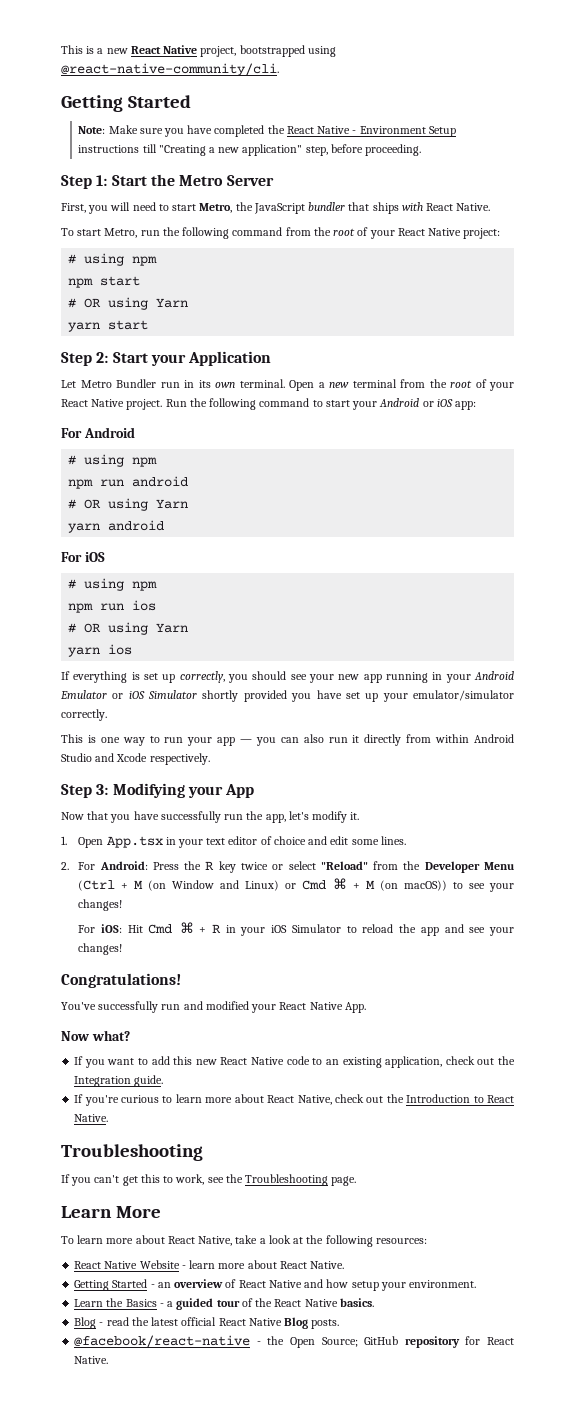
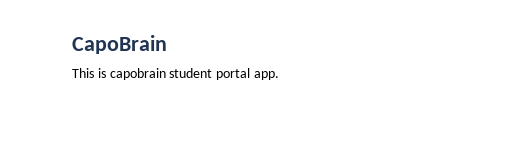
[61,45,336,57] [61,63,279,76] [61,95,191,112] [78,125,456,137] [78,144,422,156] [61,174,274,189] [61,202,491,214] [61,227,501,239] [68,253,158,266] [68,276,141,288] [68,297,189,310] [68,320,149,332] [61,351,272,366] [61,379,514,391] [61,398,477,410] [61,427,135,438] [68,454,158,467] [68,476,189,489] [68,498,189,511] [68,520,165,533] [61,552,105,562] [68,578,158,591] [68,600,157,613] [68,622,189,635] [68,644,133,657] [61,671,514,683] [60,690,515,702] [61,709,107,721] [61,734,514,746] [61,753,210,765] [61,783,255,798] [61,811,360,823] [61,836,406,848] [61,861,515,873] [78,878,514,892] [78,899,123,911] [78,922,514,936] [78,943,123,955] [61,973,181,988] [61,1001,366,1013] [61,1030,130,1041] [74,1056,516,1068] [74,1075,164,1087] [74,1094,514,1106] [74,1114,109,1122] [61,1144,203,1161] [61,1174,357,1186] [61,1206,161,1218] [61,1235,427,1247] [74,1260,345,1269] [74,1279,477,1291] [74,1298,374,1310] [74,1317,340,1329] [74,1335,514,1348] [74,1356,109,1364] This is a new React Native project, bootstrapped using @react-native-community/cli. // Getting Started // Note: Make sure you have completed the React Native - Environment Setup instructions till "Creating a new application" step, before proceeding. // Step 1: Start the Metro Server // First, you will need to start Metro, the JavaScript bundler that ships with React Native. // To start Metro, run the following command from the root of your React Native project: // # using npm // npm start // # OR using Yarn // yarn start // Step 2: Start your Application // Let Metro Bundler run in its own terminal. Open a new terminal from the root of your React Native project. Run the following command to start your Android or iOS app: // For Android // # using npm // npm run android // # OR using Yarn // yarn android // For iOS // # using npm // npm run ios // # OR using Yarn // yarn ios // If everything is set up correctly, you should see your new app running in your Android Emulator or iOS Simulator shortly provided you have set up your emulator/simulator correctly. // This is one way to run your app — you can also run it directly from within Android Studio and Xcode respectively. // Step 3: Modifying your App // Now that you have successfully run the app, let's modify it. // 1. Open App.tsx in your text editor of choice and edit some lines. // 2. For Android: Press the R key twice or select "Reload" from the Developer Menu (Ctrl + M (on Window and Linux) or Cmd ⌘ + M (on macOS)) to see your changes! // For iOS: Hit Cmd ⌘ + R in your iOS Simulator to reload the app and see your changes! // Congratulations! // You've successfully run and modified your React Native App. // Now what? // If you want to add this new React Native code to an existing application, check out the Integration guide. // If you're curious to learn more about React Native, check out the Introduction to React Native. // Troubleshooting // If you can't get this to work, see the Troubleshooting page. // Learn More // To learn more about React Native, take a look at the following resources: // React Native Website - learn more about React Native. // Getting Started - an overview of React Native and how setup your environment. // Learn the Basics - a guided tour of the React Native basics. // Blog - read the latest official React Native Blog posts. // @facebook/react-native - the Open Source; GitHub repository for React Native. -> [72,35,167,54] [72,68,279,80] CapoBrain // This is capobrain student portal app.

